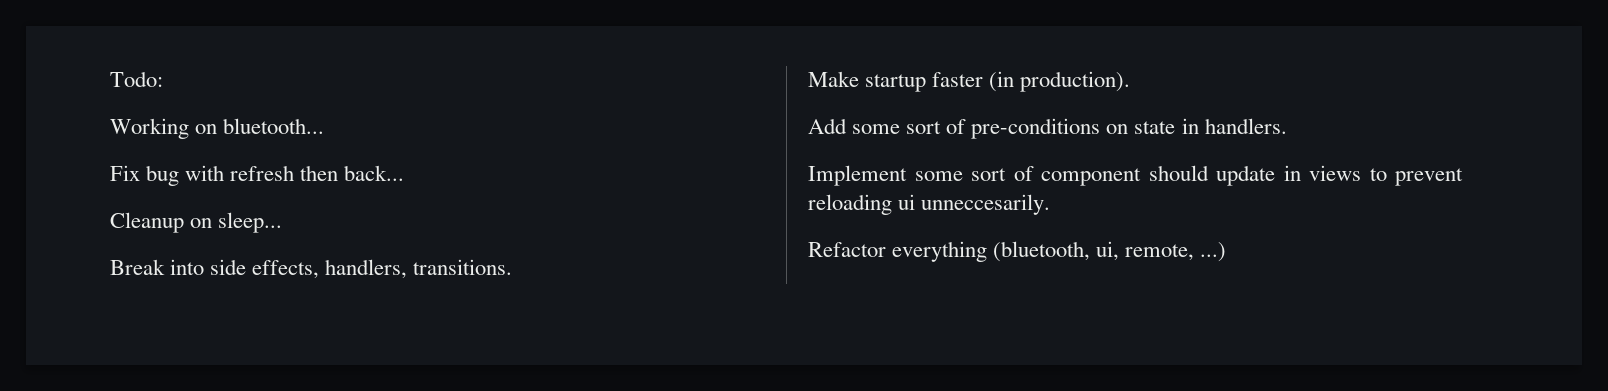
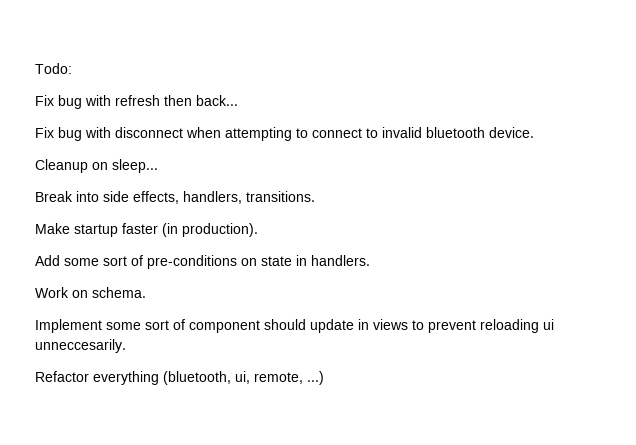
[110,118,325,139] // Working on bluetooth... -> (72, 68) none
(405, 173) none -> [35,127,534,141] // Fix bug with disconnect when attempting to connect to invalid bluetooth device.
(1287, 126) none -> [35,287,146,298] // Work on schema.

